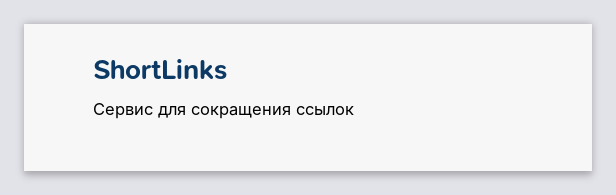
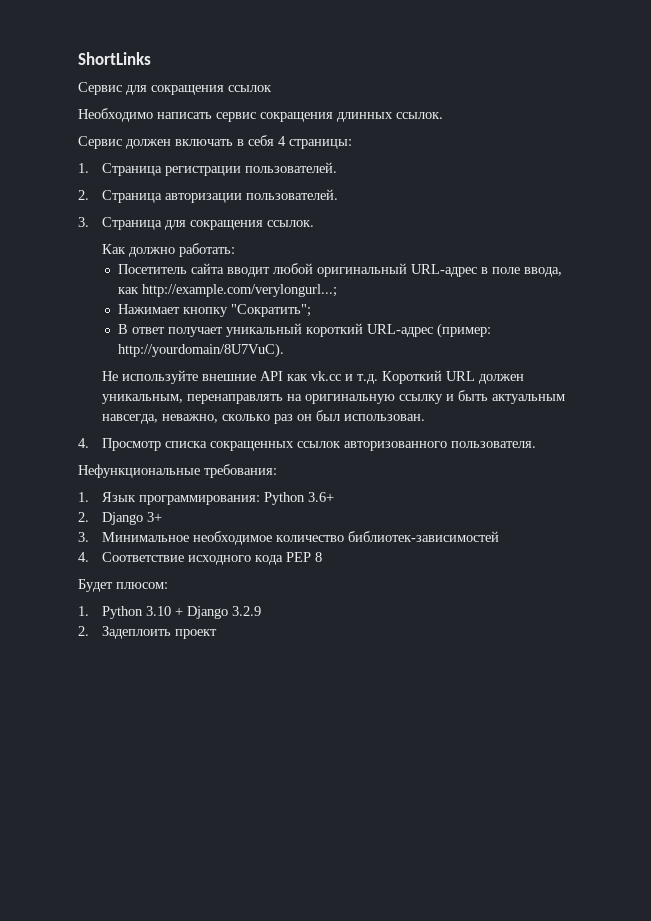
(354, 110) none -> [78,108,443,122] [78,135,352,149] [78,162,338,176] [78,189,339,203] [78,217,315,230] [102,243,236,257] [118,263,563,277] [118,284,338,297] [118,304,312,317] [118,323,492,338] [118,343,285,358] [102,370,525,384] [102,390,566,404] [102,410,426,424] [78,438,537,451] [78,464,277,478] [78,492,335,505] [78,512,163,525] [78,531,500,545] [78,552,323,565] [78,579,168,592] [78,606,262,619] [78,626,218,639] // Необходимо написать сервис сокращения длинных ссылок. // Сервис должен включать в себя 4 страницы: // 1. Страница регистрации пользователей. // 2. Страница авторизации пользователей. // 3. Страница для сокращения ссылок. // Как должно работать: // Посетитель сайта вводит любой оригинальный URL-адрес в поле ввода, как http://example.com/verylongurl...; // Нажимает кнопку "Сократить"; // В ответ получает уникальный короткий URL-адрес (пример: http://yourdomain/8U7VuC). // Не используйте внешние API как vk.cc и т.д. Короткий URL должен уникальным, перенаправлять на оригинальную ссылку и быть актуальным навсегда, неважно, сколько раз он был использован. // 4. Просмотр списка сокращенных ссылок авторизованного пользователя. // Нефункциональные требования: // 1. Язык программирования: Python 3.6+ // 2. Django 3+ // 3. Минимальное необходимое количество библиотек-зависимостей // 4. Соответствие исходного кода PEP 8 // Будет плюсом: // 1. Python 3.10 + Django 3.2.9 // 2. Задеплоить проект

